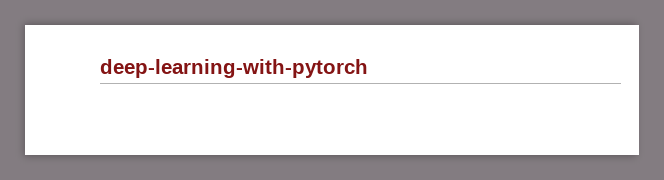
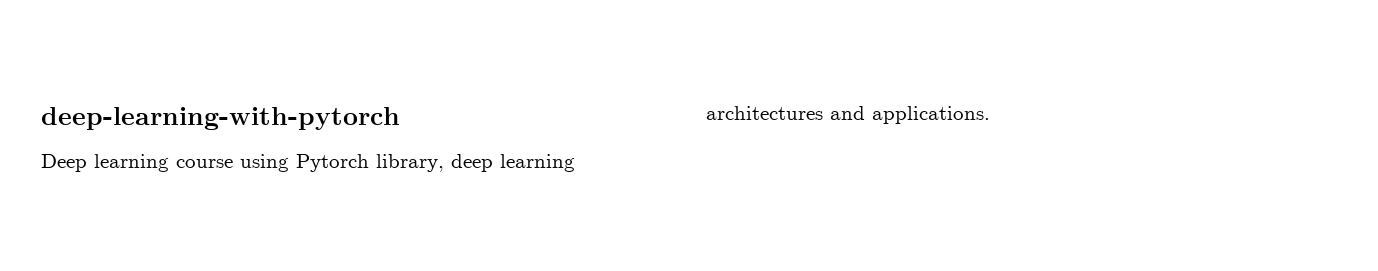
(368, 68) none -> [41,154,575,172] [706,106,990,124] // Deep learning course using Pytorch library, deep learning architectures and applications.

